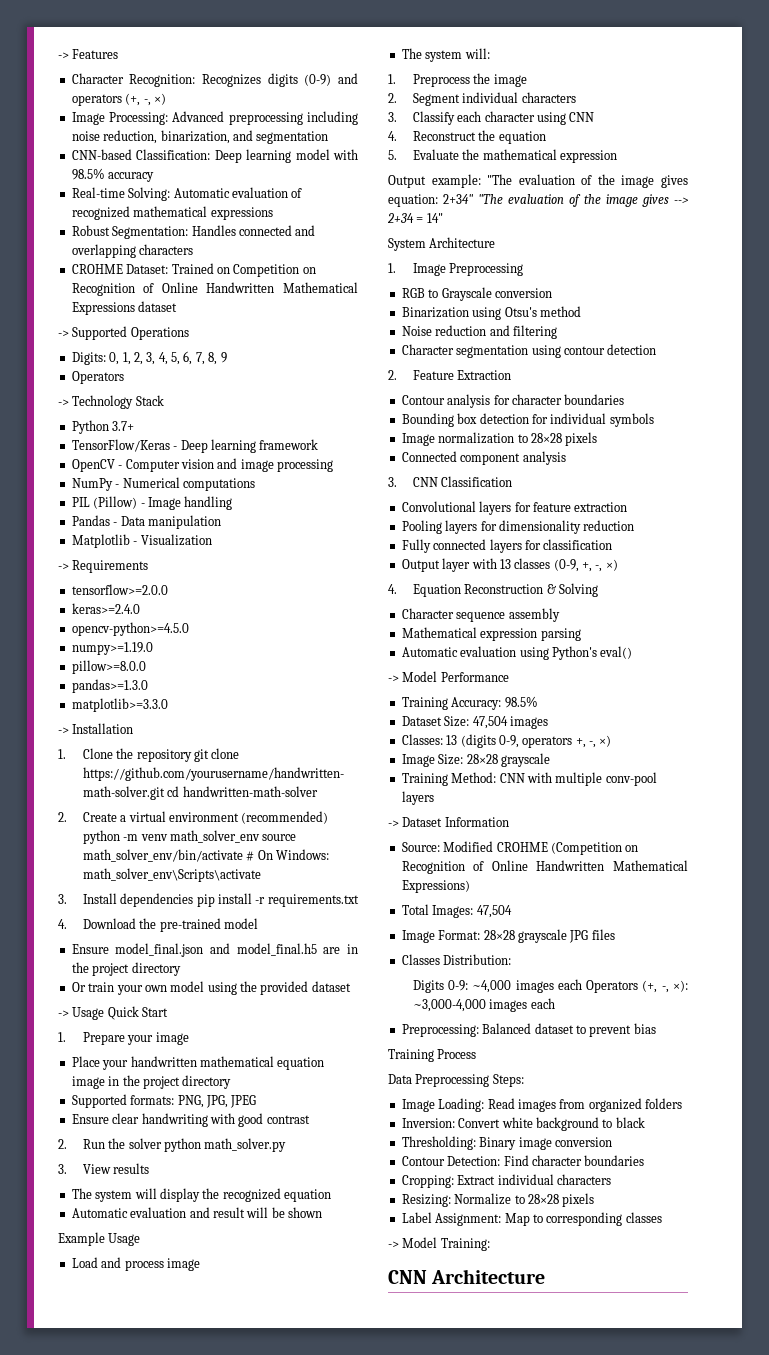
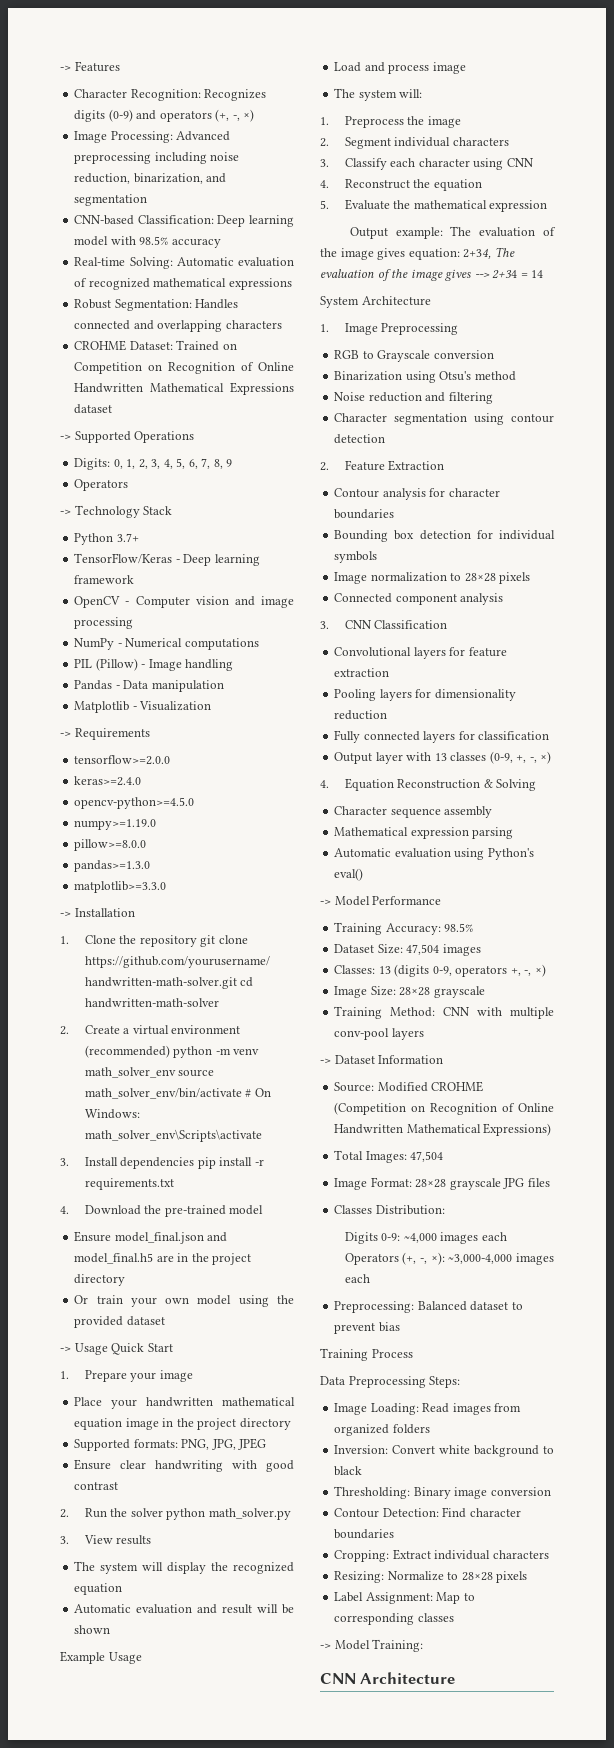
[487,174,513,185] "The -> [450,226,472,236] The
[443,194,503,204] 2+34" "The -> [463,247,515,259] 2+34, The
[426,213,443,223] 14" -> [531,270,544,278] 14

